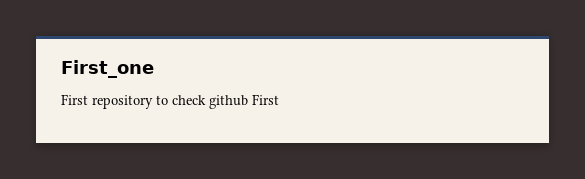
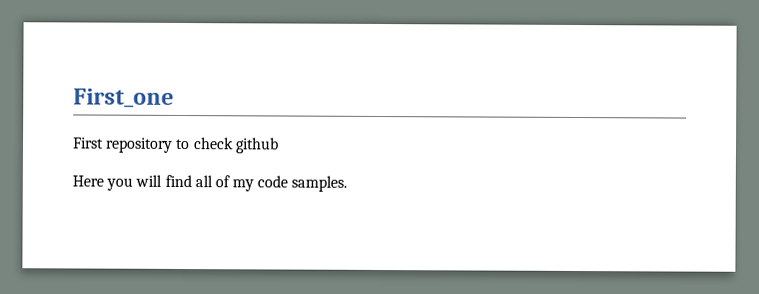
[252,94,279,105] First -> [72,174,348,192] // Here you will find all of my code samples.

